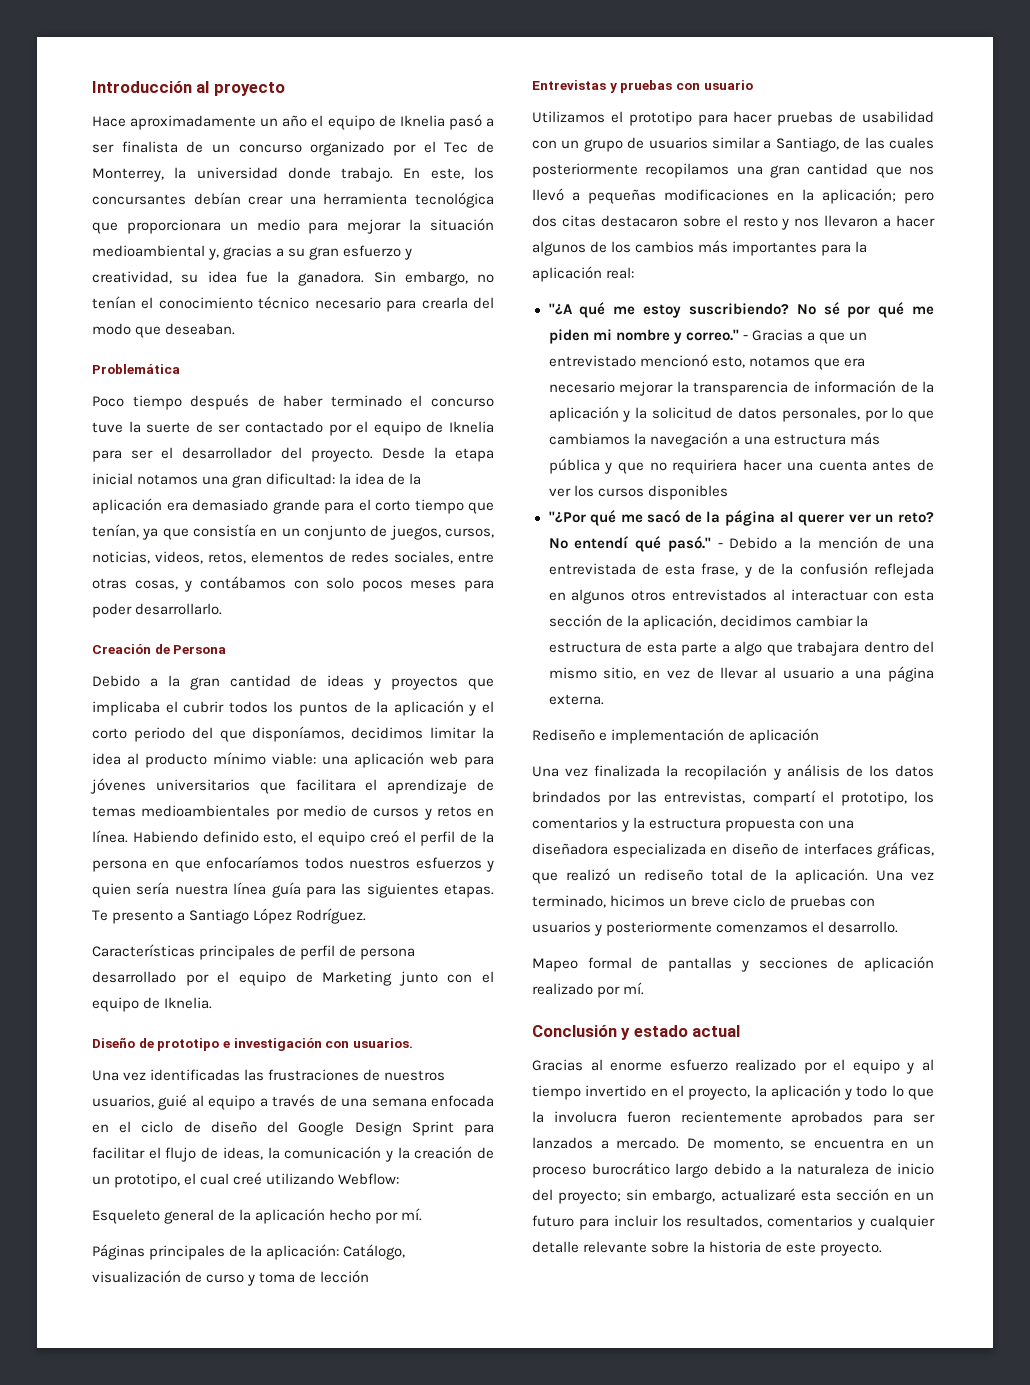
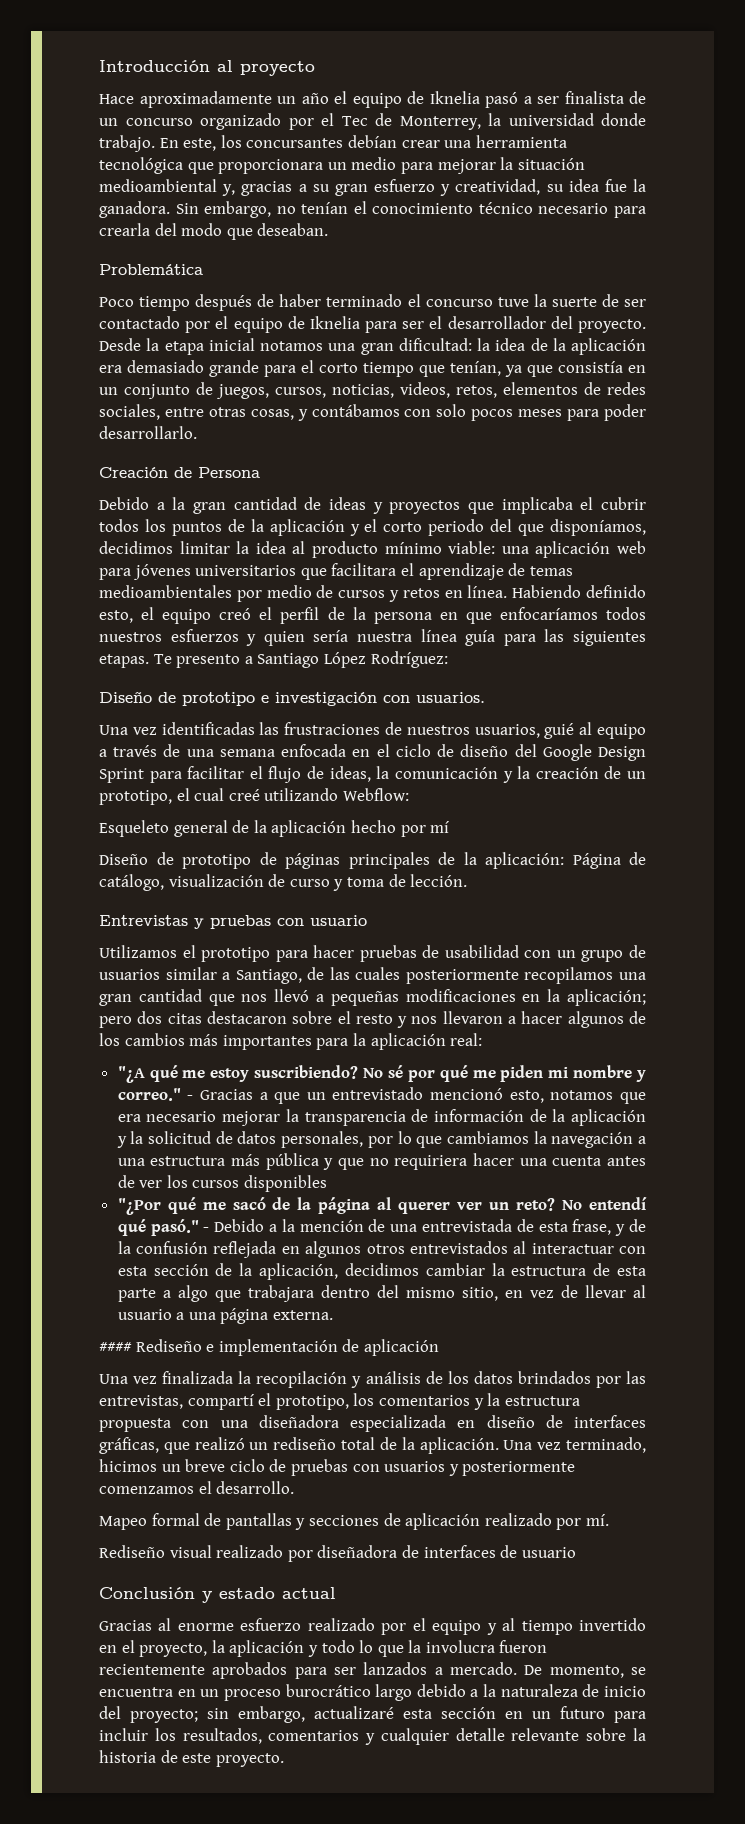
[296,908,367,924] [92,944,416,960] [92,971,494,986] [92,997,213,1012] Rodríguez. // Características principales de perfil de persona desarrollado por el equipo de Marketing junto con el equipo de Iknelia. -> [370,651,448,668] Rodríguez:
[401,1208,423,1221] [92,1244,145,1260] mí. // Páginas -> [430,821,451,833] [99,852,340,869] mí // Diseño de prototipo de páginas
[343,1244,406,1260] Catálogo, -> [572,852,646,869] [99,874,164,891] Página de catálogo,
[320,1270,370,1283] lección -> [410,874,468,887] lección.
(604, 699) none -> [99,1342,132,1352] ####
(645, 988) none -> [99,1545,576,1562] // Rediseño visual realizado por diseñadora de interfaces de usuario

